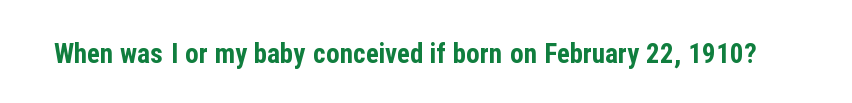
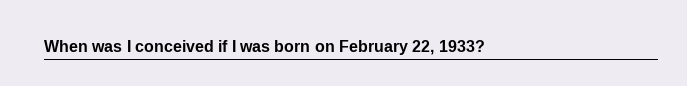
[184,42,447,69] or my baby conceived if -> [134,40,270,52] conceived if I was
[688,43,758,63] 1910? -> [438,40,485,52] 1933?

